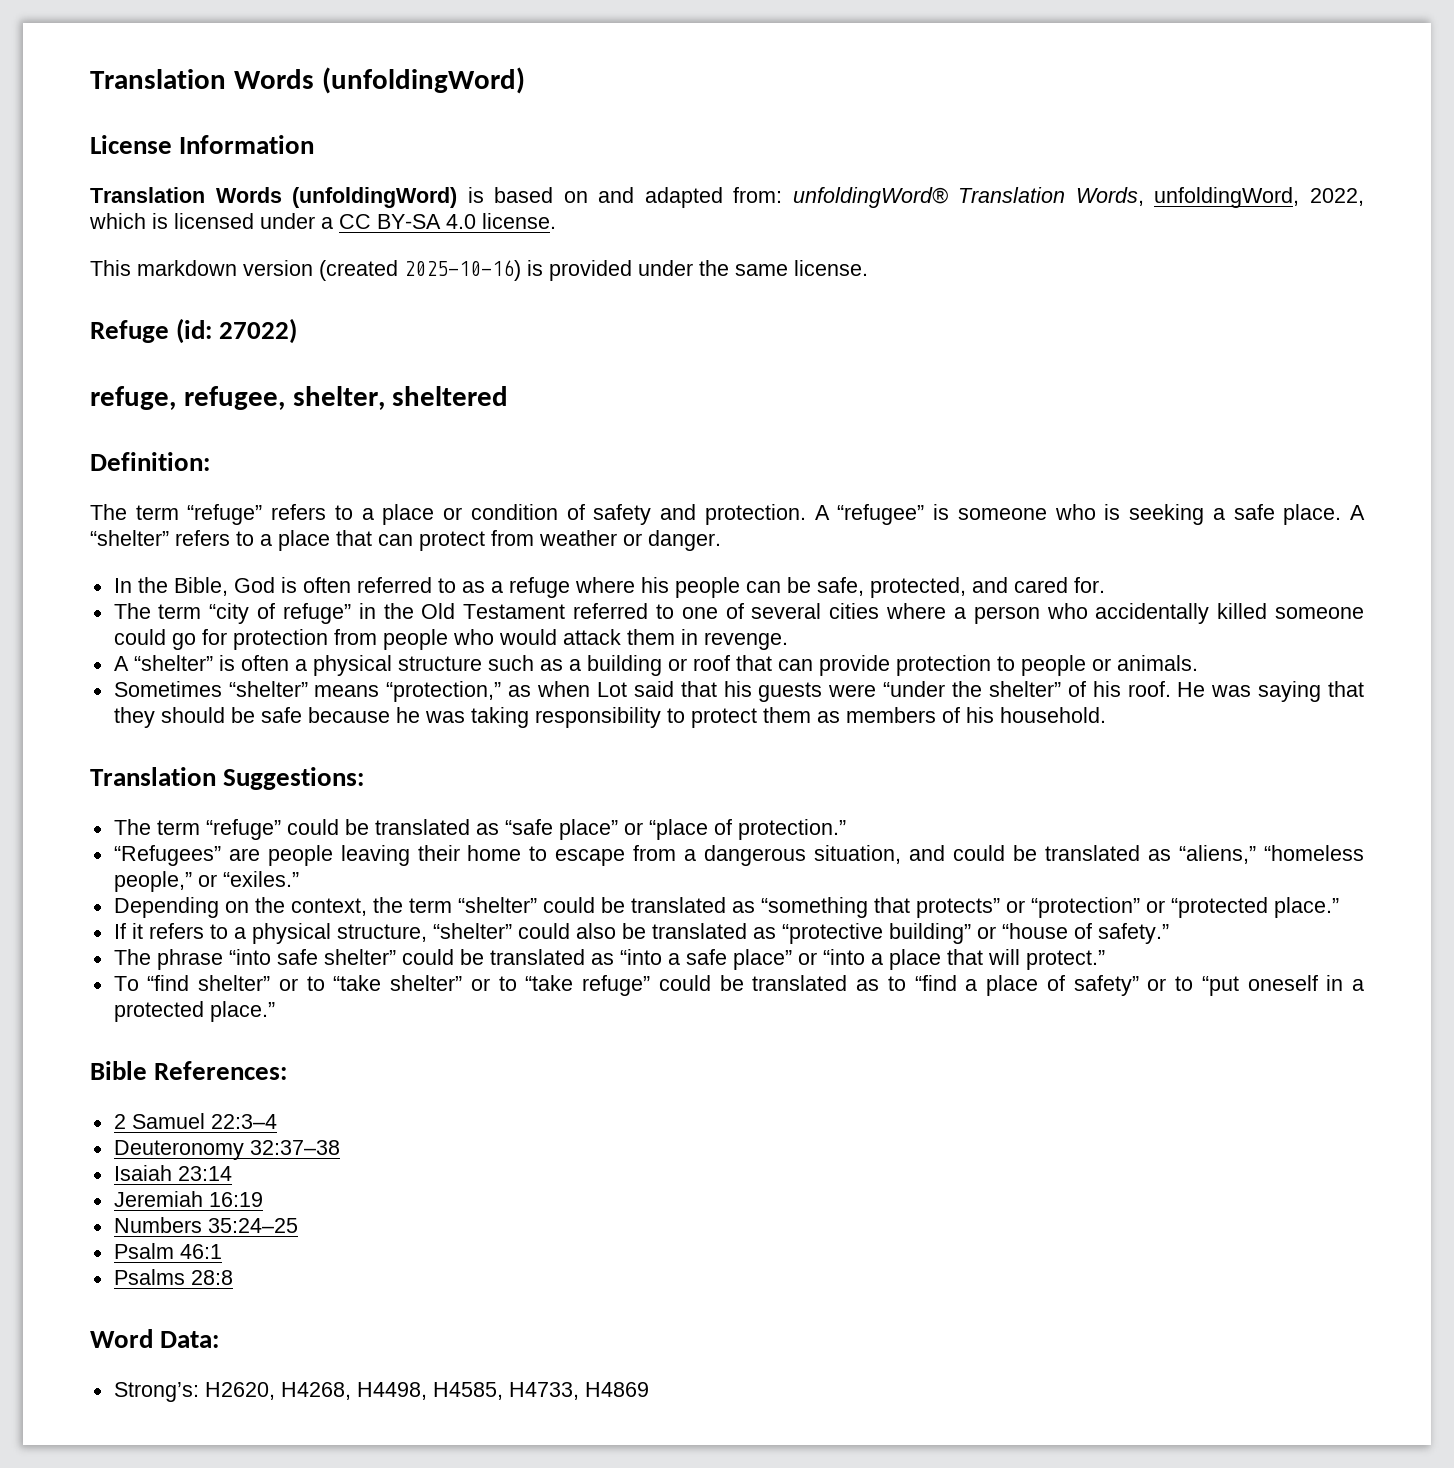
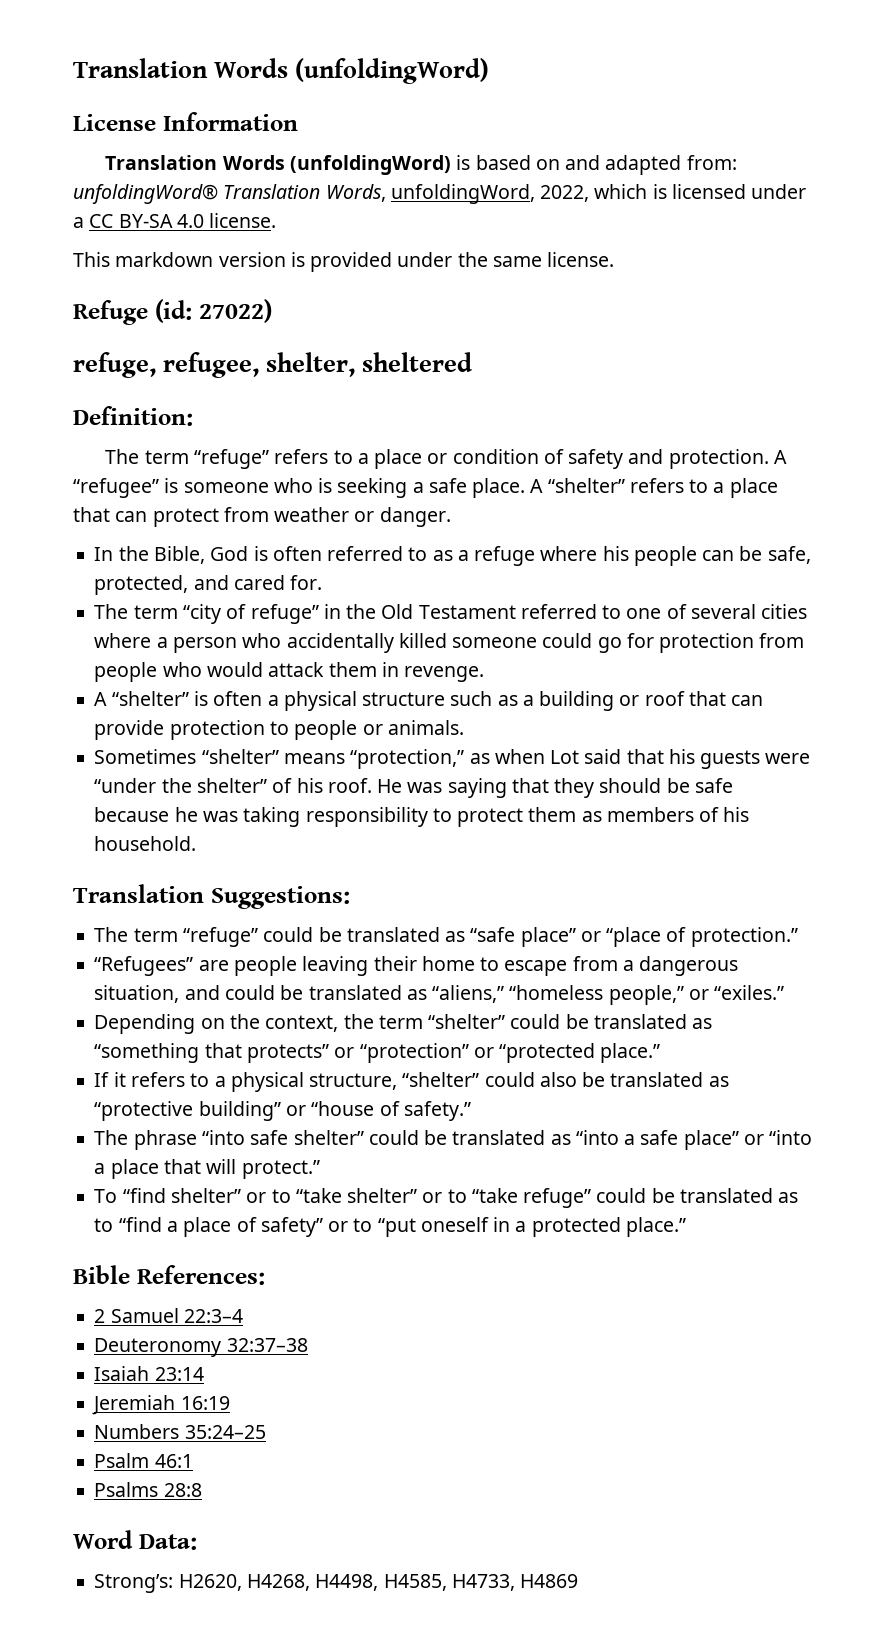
[319,260,521,281] (created 2025-10-16) -> (286, 259) none

